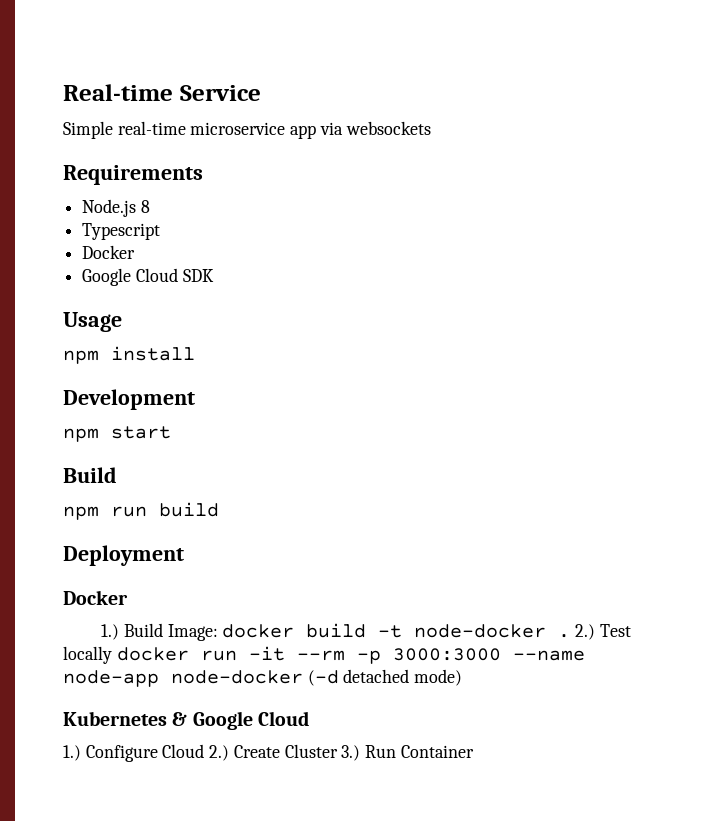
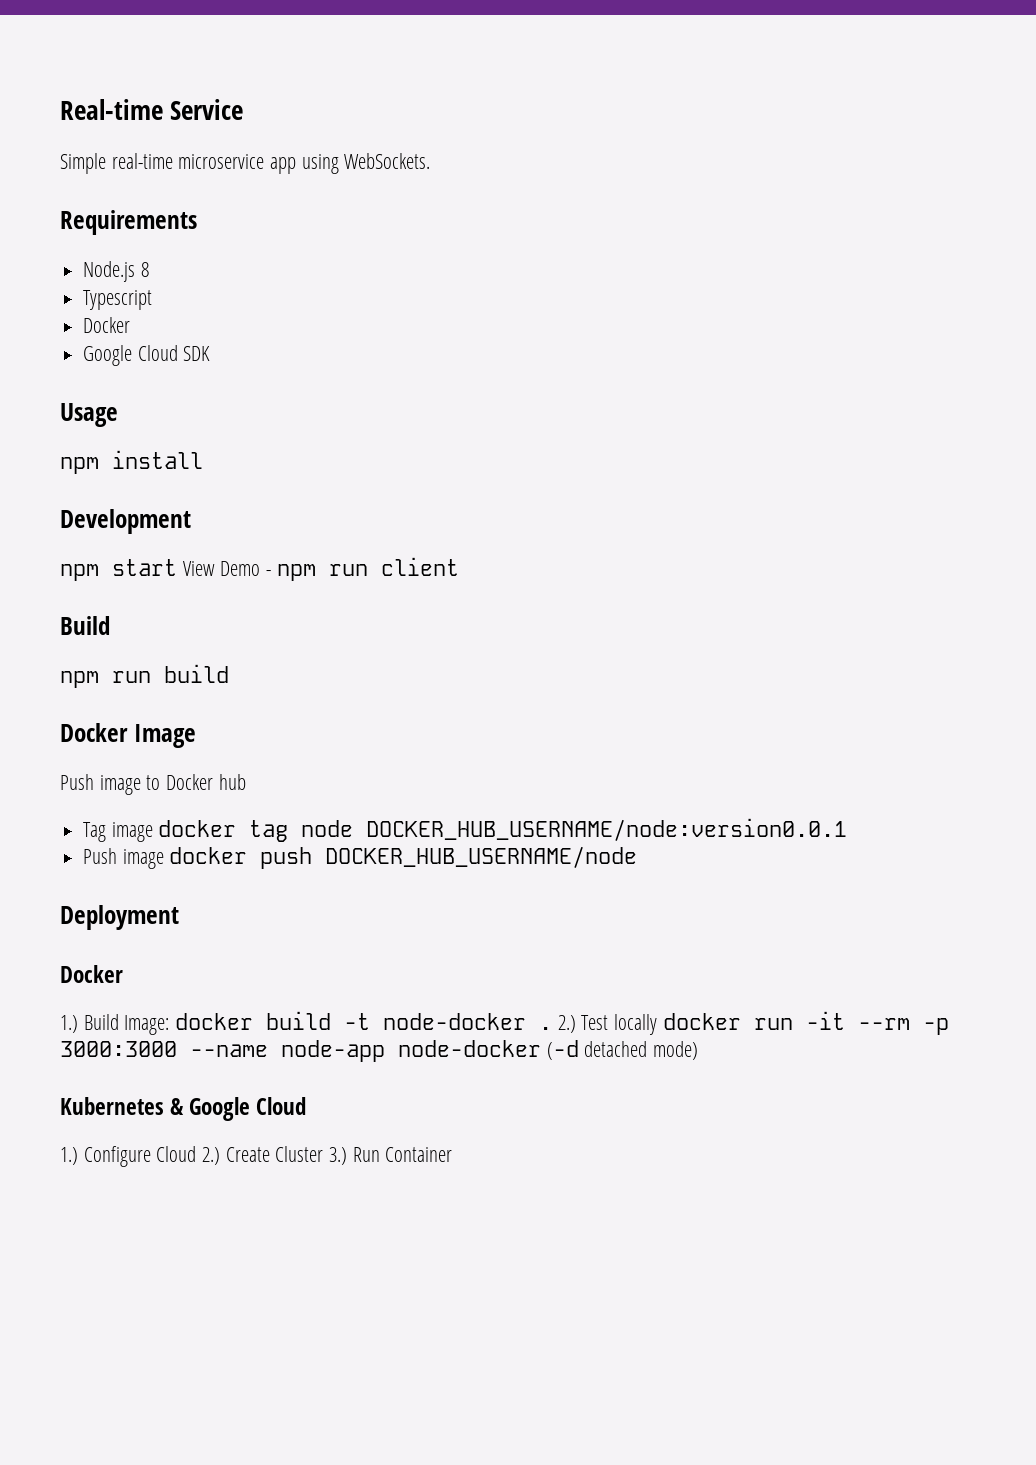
[319,121,431,135] via websockets -> [301,153,431,174] using WebSockets.
[63,467,117,483] [63,502,219,520] // Build // npm run build -> [182,557,459,581] [60,616,110,635] [60,664,229,688] [60,723,196,748] [60,774,246,795] [83,818,848,842] [83,846,638,869] View Demo - npm run client // Build // npm run build // Docker Image // Push image to Docker hub // Tag image docker tag node DOCKER_HUB_USERNAME/node:version0.0.1 // Push image docker push DOCKER_HUB_USERNAME/node

